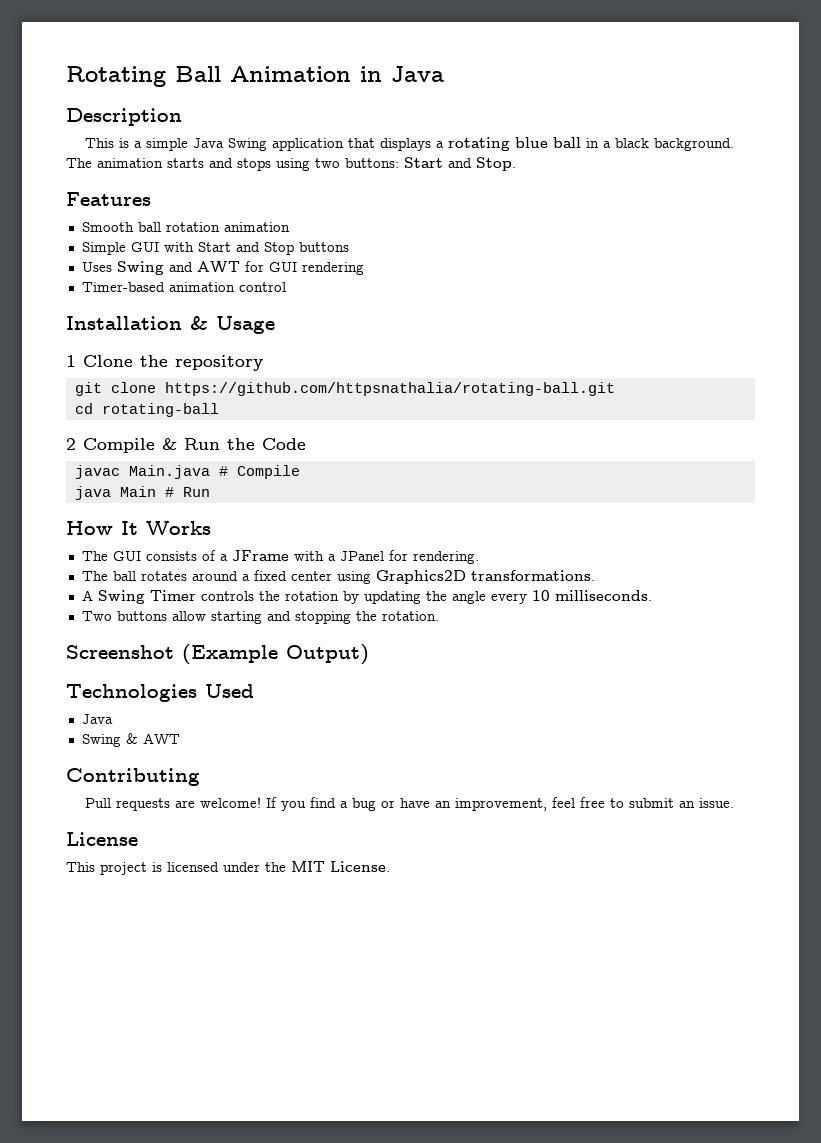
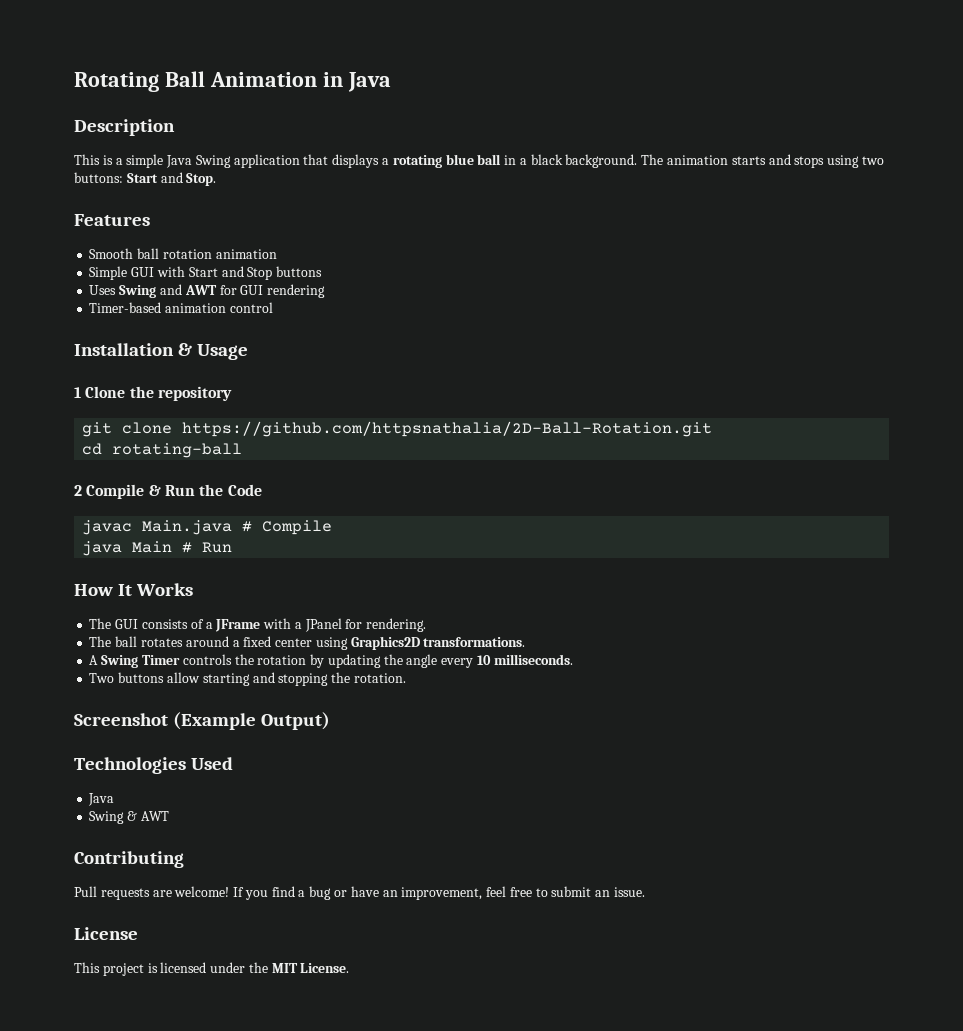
[164,382,615,396] https://github.com/httpsnathalia/rotating-ball.git -> [182,421,713,437] https://github.com/httpsnathalia/2D-Ball-Rotation.git

